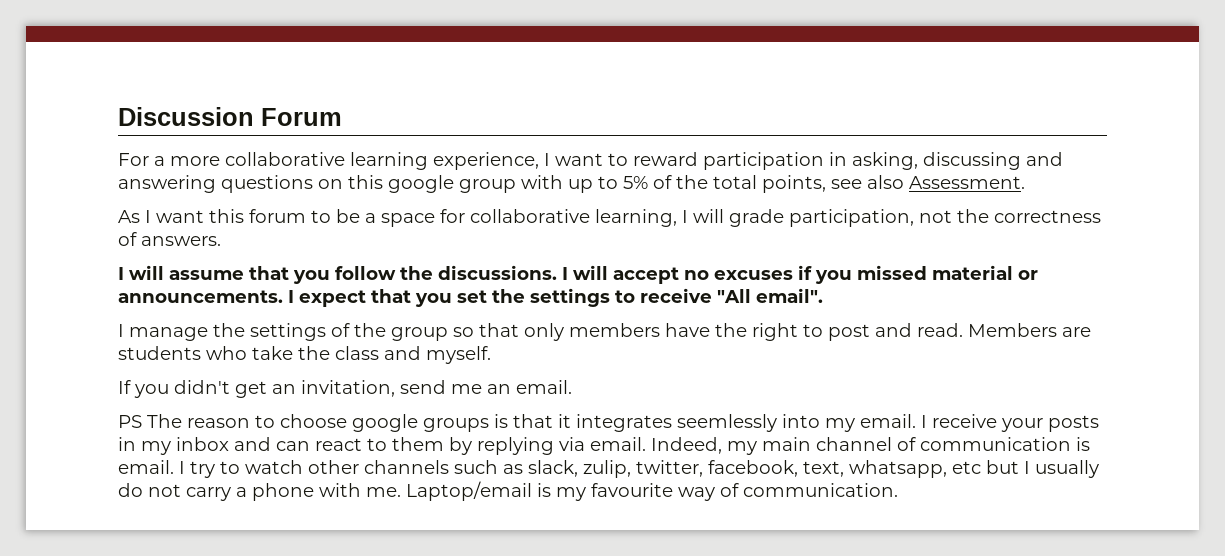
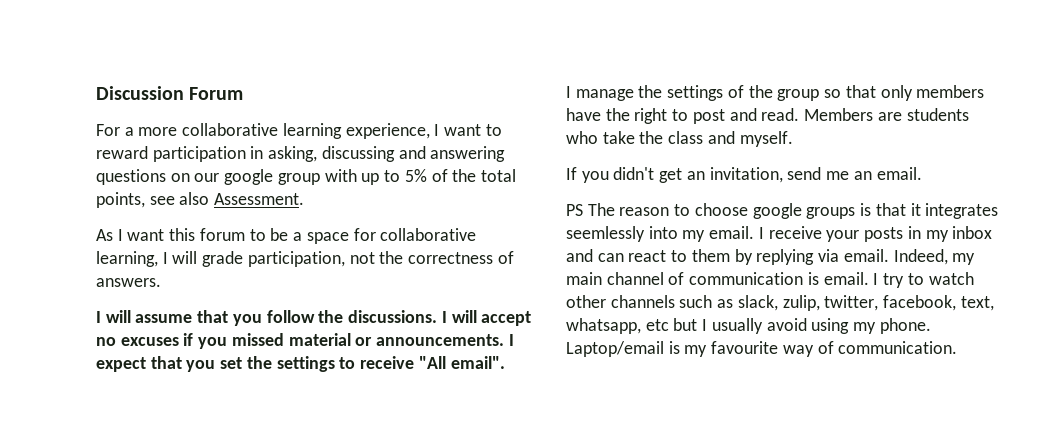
[348,175,383,189] this -> [194,173,220,182] our
[118,483,401,501] do not carry a phone with me. -> [766,318,931,334] avoid using my phone.

